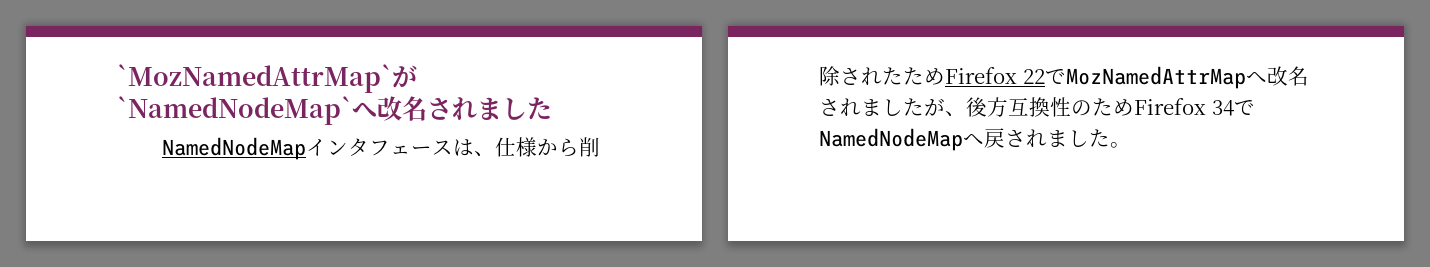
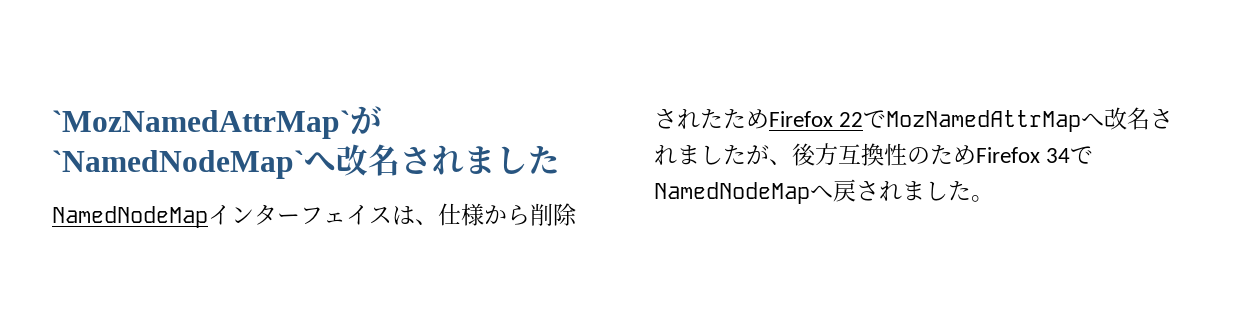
[369,140,433,156] フェー -> [277,205,369,225] ーフェイ

